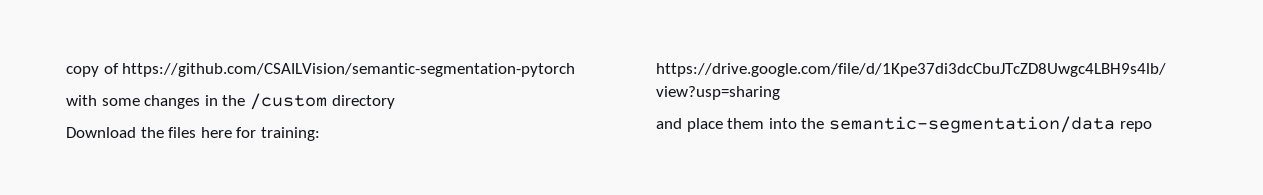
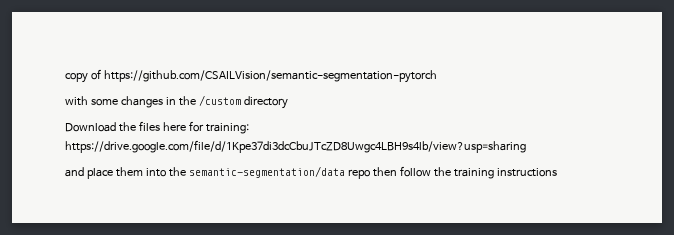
(1152, 126) none -> [372,166,557,179] then follow the training instructions

